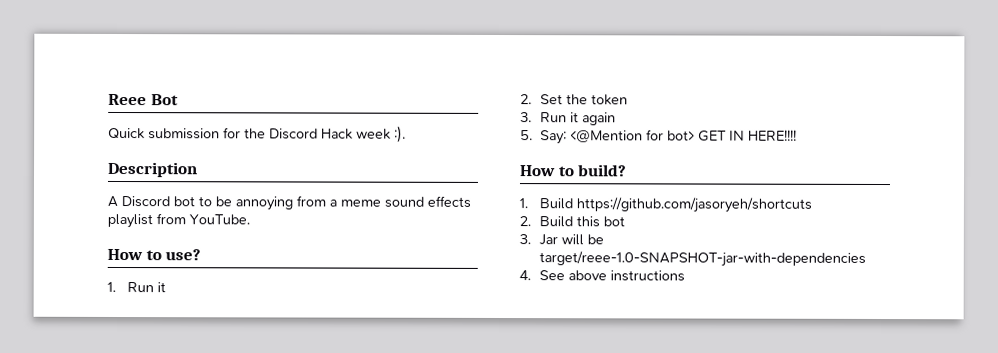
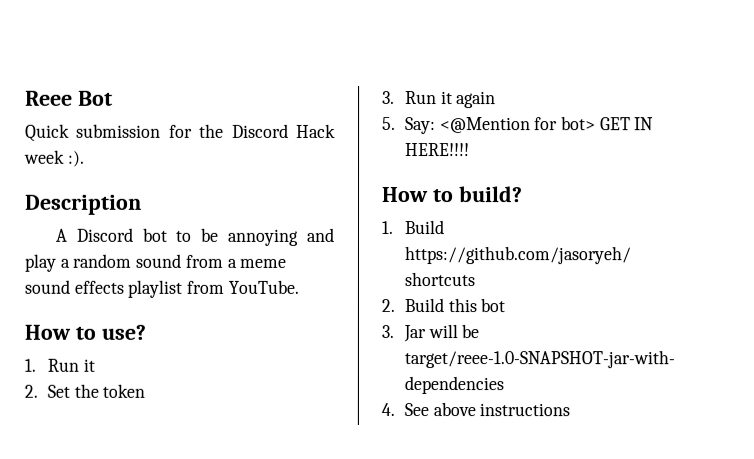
(293, 203) none -> [306,227,336,242] [24,253,182,272] and play a random sound

